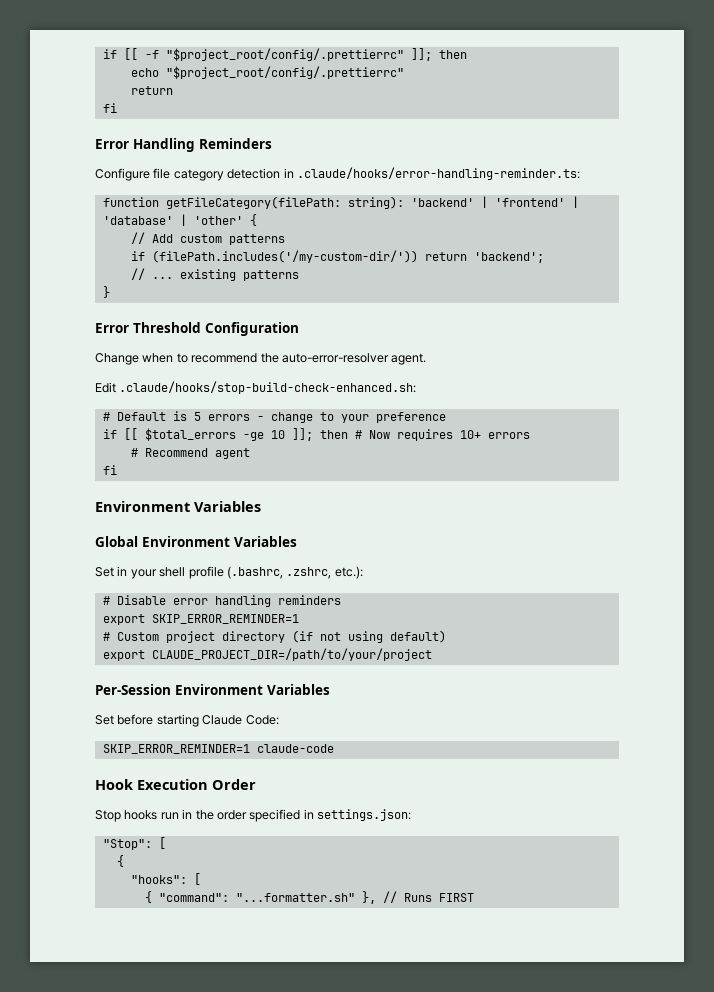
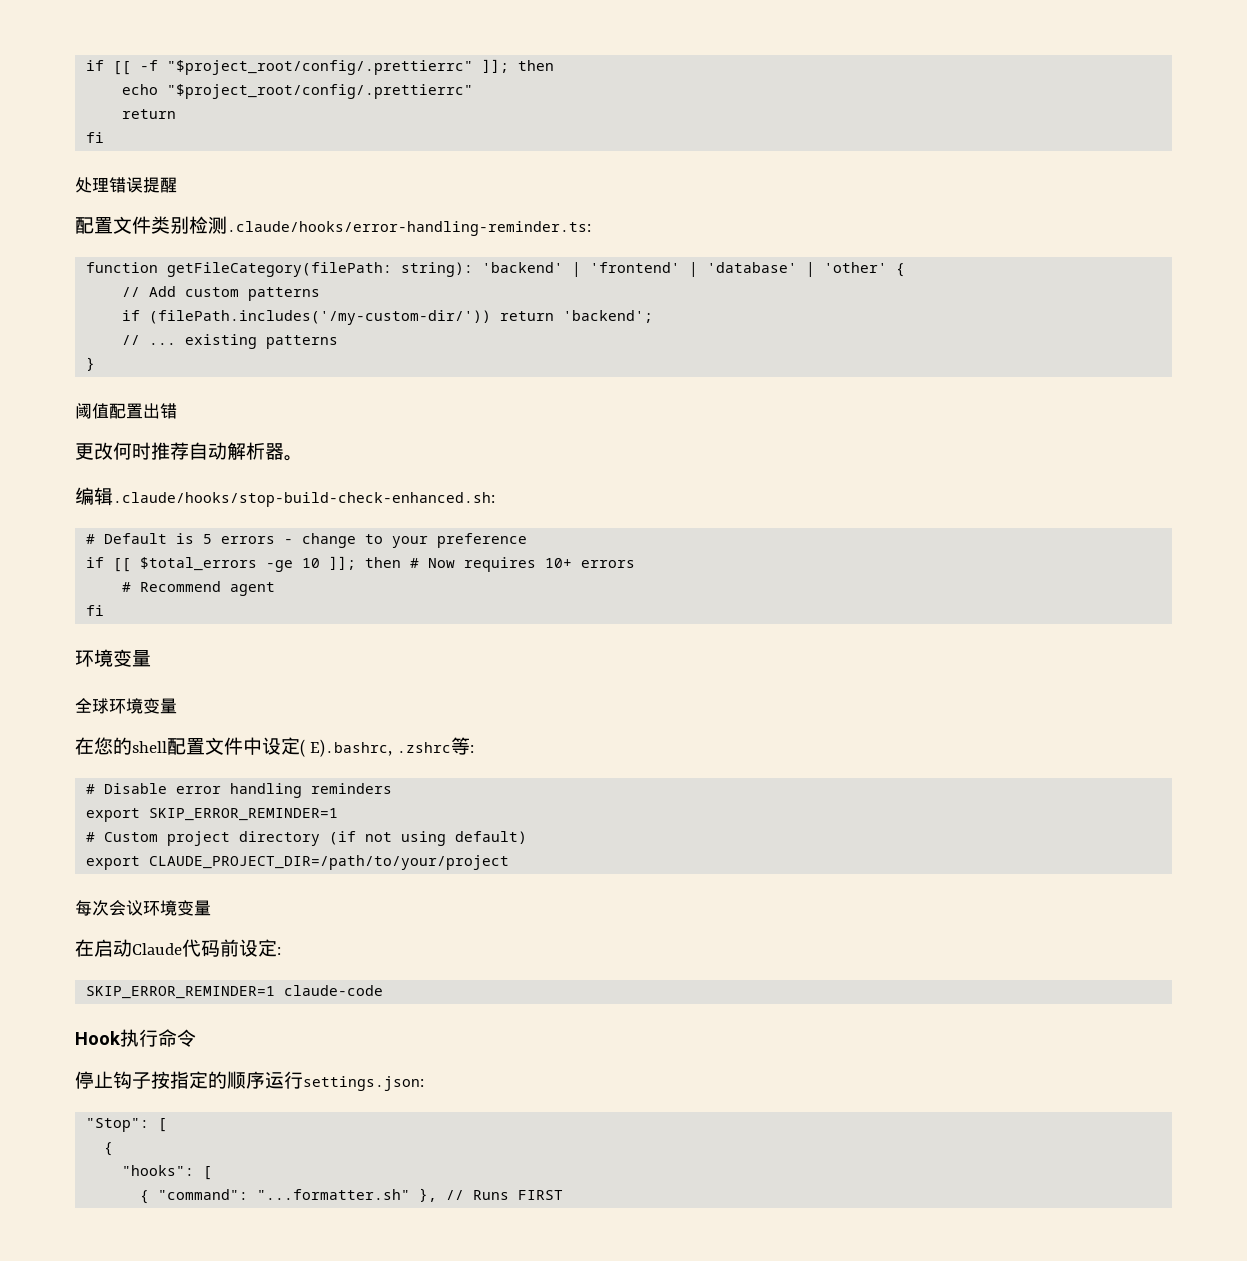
[95,138,272,152] [95,168,294,181] Error Handling Reminders // Configure file category detection in -> [75,177,177,193] [75,216,227,234] 处理错误提醒 // 配置文件类别检测
[95,322,299,336] [95,353,427,365] [95,382,116,393] Error Threshold Configuration // Change when to recommend the auto-error-resolver agent. // Edit -> [75,403,177,419] [75,442,303,461] [75,487,113,506] 阈值配置出错 // 更改何时推荐自动解析器。 // 编辑
[95,501,261,512] [95,536,297,547] [95,566,363,579] Environment Variables // Global Environment Variables // Set in your shell profile (.bashrc, .zshrc, etc.): -> [75,649,151,667] [75,698,177,714] [75,737,474,757] 环境变量 // 全球环境变量 // 在您的shell配置文件中设定( E).bashrc, .zshrc等:
[95,684,330,695] [95,714,279,727] [102,744,334,754] [95,779,256,790] [95,809,314,822] Per-Session Environment Variables // Set before starting Claude Code: // SKIP_ERROR_REMINDER=1 claude-code // Hook Execution Order // Stop hooks run in the order specified in -> [75,900,211,916] [75,939,281,957] [86,985,384,999] [75,1029,196,1047] [75,1071,303,1089] 每次会议环境变量 // 在启动Claude代码前设定: // SKIP_ERROR_REMINDER=1 claude-code // Hook执行命令 // 停止钩子按指定的顺序运行

